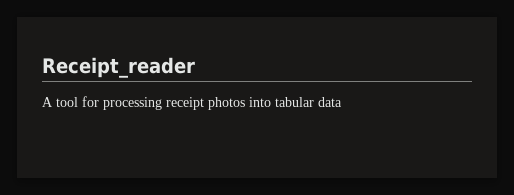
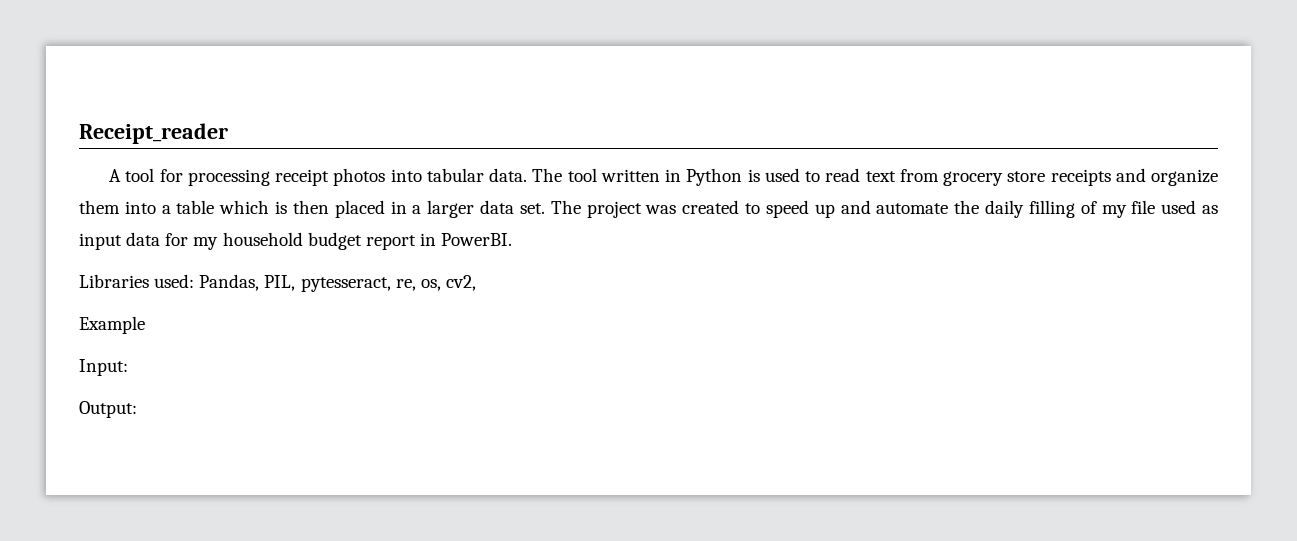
[318,97,342,107] data -> [489,168,1218,186] [79,200,1218,218] [79,232,513,250] [79,274,476,292] [79,316,145,334] [79,359,128,376] [79,401,137,418] data. The tool written in Python is used to read text from grocery store receipts and organize them into a table which is then placed in a larger data set. The project was created to speed up and automate the daily filling of my file used as input data for my household budget report in PowerBI. // Libraries used: Pandas, PIL, pytesseract, re, os, cv2, // Example // Input: // Output:

